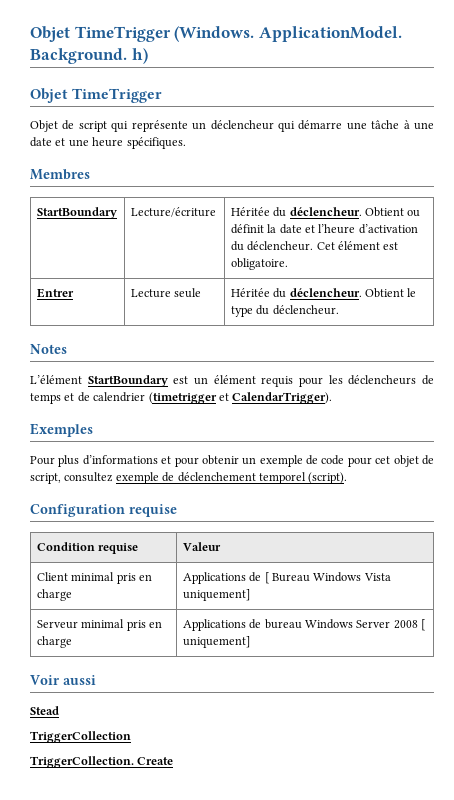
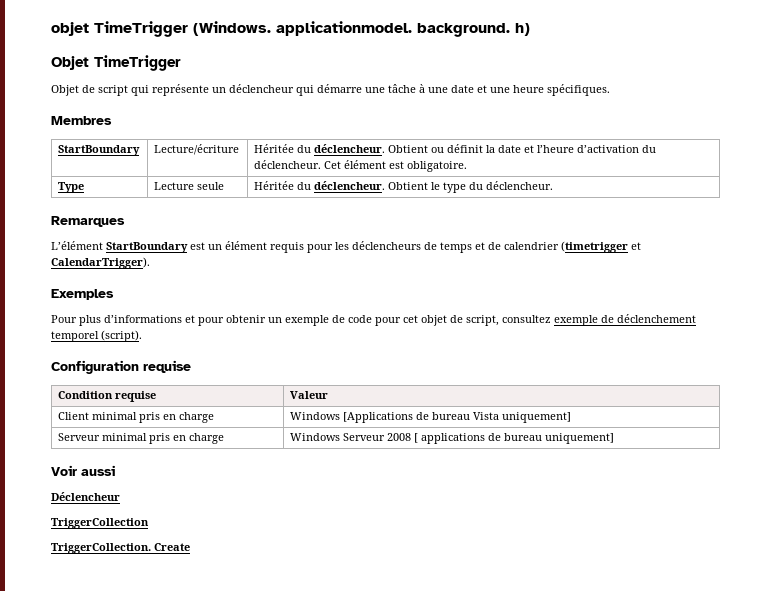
[30,26,70,42] Objet -> [51,22,89,36] objet
[258,26,402,42] [30,48,127,64] ApplicationModel. Background. -> [276,21,510,37] applicationmodel. background.
[36,288,74,298] Entrer -> [58,182,85,193] Type
[30,344,67,354] Notes -> [51,216,125,227] Remarques
[182,572,362,584] Applications de [ Bureau Windows -> [290,412,471,423] Windows [Applications de bureau
[182,619,427,631] Applications de bureau Windows Server 2008 [ -> [290,433,543,444] Windows Serveur 2008 [ applications de bureau
[30,706,59,715] Stead -> [51,492,120,501] Déclencheur

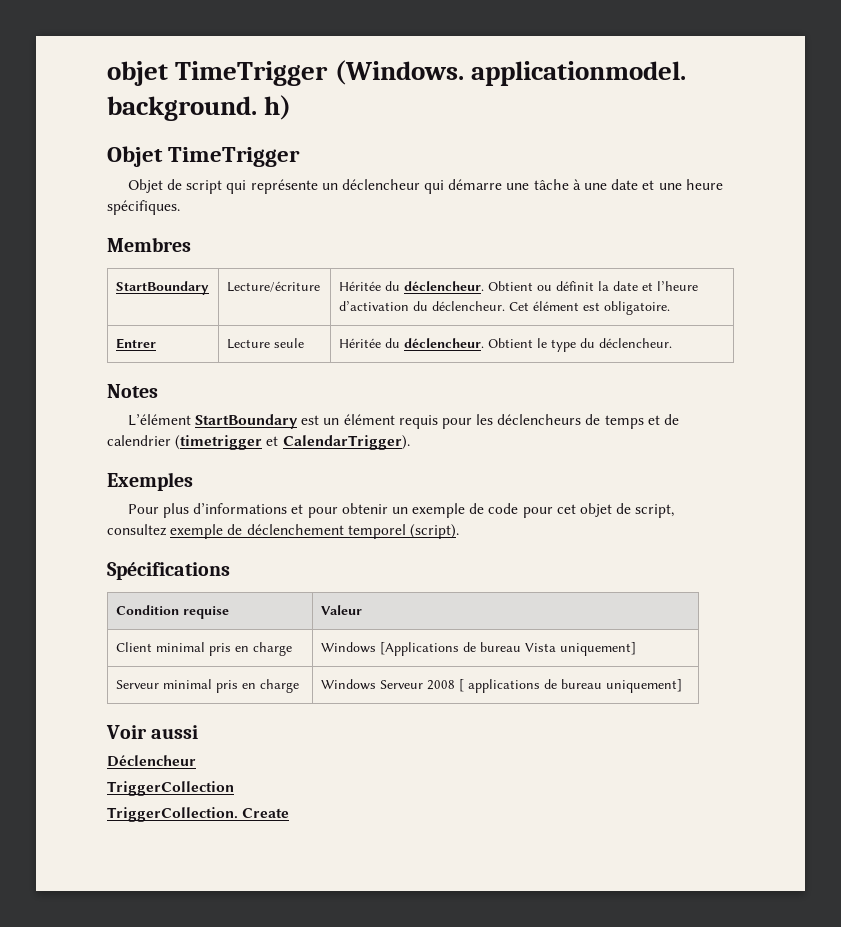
[58,182,85,193] Type -> [115,338,156,349] Entrer
[51,216,125,227] Remarques -> [107,384,158,398] Notes
[51,360,191,374] Configuration requise -> [107,562,230,580] Spécifications

